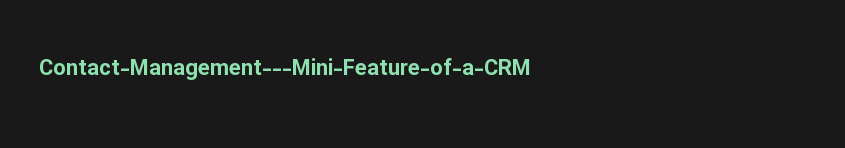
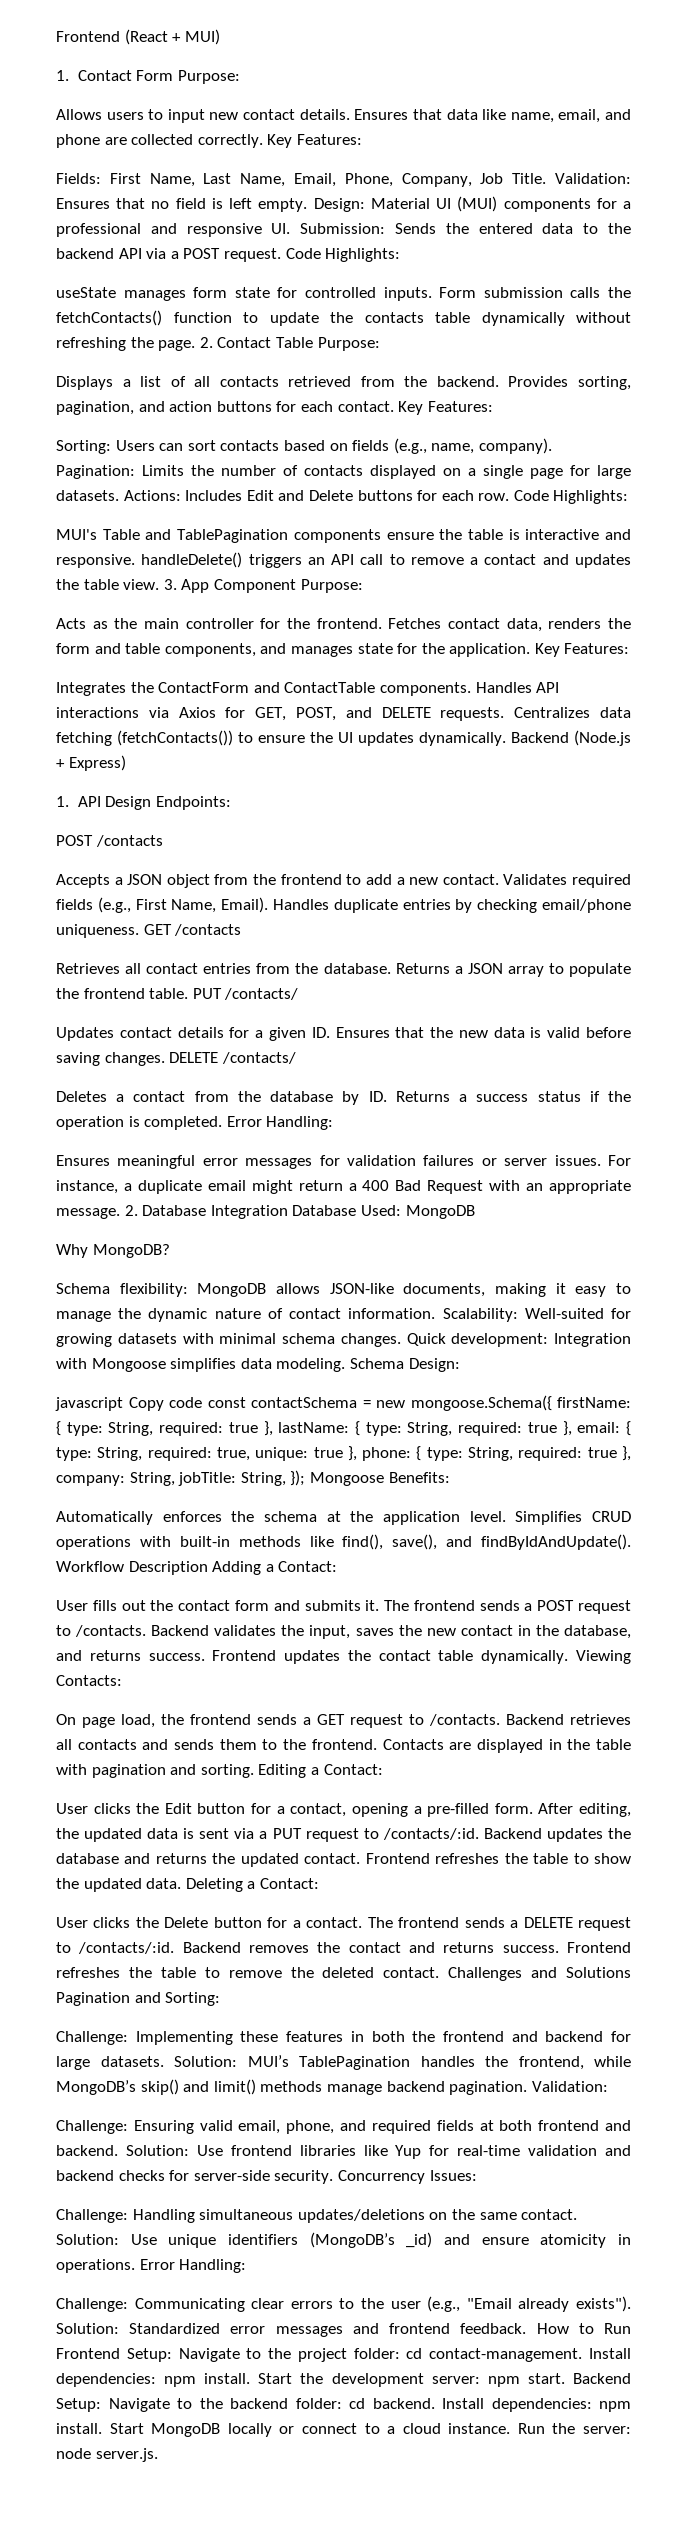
[39,58,531,80] Contact-Management---Mini-Feature-of-a-CRM -> [56,29,220,45] [56,70,240,84] [56,109,631,123] [56,134,362,148] [56,173,632,187] [56,196,631,212] [56,223,631,237] [56,248,401,262] [56,287,632,301] [56,310,631,326] [56,337,380,351] [56,376,631,390] [56,401,493,415] [56,438,552,454] [56,465,631,479] [56,490,629,504] [56,529,631,543] [56,552,631,568] [56,579,363,593] [56,618,631,632] [56,643,630,657] [56,682,560,696] [56,707,631,721] [56,730,631,746] [56,755,126,771] [56,796,231,810] [56,835,163,847] [56,874,631,888] [56,897,631,913] [56,924,242,938] [56,963,631,977] [56,988,299,1000] [56,1027,631,1041] [56,1052,296,1066] [56,1091,631,1105] [56,1116,334,1130] [56,1155,631,1169] [56,1180,631,1194] [56,1205,475,1219] [56,1244,170,1258] [56,1283,631,1297] [56,1308,631,1322] [56,1333,631,1347] [56,1358,460,1372] [55,1395,631,1411] [56,1421,631,1436] [56,1446,631,1461] [56,1470,450,1486] [56,1511,632,1525] [56,1534,631,1550] [56,1561,338,1575] [56,1600,631,1614] [56,1625,631,1639] [56,1650,631,1664] [56,1675,122,1686] [56,1714,631,1728] [56,1739,631,1753] [56,1764,383,1778] [56,1803,631,1817] [56,1828,631,1842] [56,1853,631,1867] [56,1878,319,1892] [56,1917,631,1931] [56,1942,631,1954] [56,1967,631,1981] [56,1992,221,2006] [56,2031,631,2045] [56,2055,631,2070] [56,2079,608,2095] [56,2120,631,2134] [56,2145,631,2159] [56,2170,477,2184] [56,2209,578,2223] [56,2232,631,2248] [56,2259,247,2273] [56,2296,632,2312] [56,2323,631,2337] [56,2348,631,2362] [56,2373,631,2387] [56,2398,631,2412] [56,2423,631,2437] [56,2448,158,2462] Frontend (React + MUI) // 1. Contact Form Purpose: // Allows users to input new contact details. Ensures that data like name, email, and phone are collected correctly. Key Features: // Fields: First Name, Last Name, Email, Phone, Company, Job Title. Validation: Ensures that no field is left empty. Design: Material UI (MUI) components for a professional and responsive UI. Submission: Sends the entered data to the backend API via a POST request. Code Highlights: // useState manages form state for controlled inputs. Form submission calls the fetchContacts() function to update the contacts table dynamically without refreshing the page. 2. Contact Table Purpose: // Displays a list of all contacts retrieved from the backend. Provides sorting, pagination, and action buttons for each contact. Key Features: // Sorting: Users can sort contacts based on fields (e.g., name, company). Pagination: Limits the number of contacts displayed on a single page for large datasets. Actions: Includes Edit and Delete buttons for each row. Code Highlights: // MUI's Table and TablePagination components ensure the table is interactive and responsive. handleDelete() triggers an API call to remove a contact and updates the table view. 3. App Component Purpose: // Acts as the main controller for the frontend. Fetches contact data, renders the form and table components, and manages state for the application. Key Features: // Integrates the ContactForm and ContactTable components. Handles API interactions via Axios for GET, POST, and DELETE requests. Centralizes data fetching (fetchContacts()) to ensure the UI updates dynamically. Backend (Node.js + Express) // 1. API Design Endpoints: // POST /contacts // Accepts a JSON object from the frontend to add a new contact. Validates required fields (e.g., First Name, Email). Handles duplicate entries by checking email/phone uniqueness. GET /contacts // Retrieves all contact entries from the database. Returns a JSON array to populate the frontend table. PUT /contacts/ // Updates contact details for a given ID. Ensures that the new data is valid before saving changes. DELETE /contacts/ // Deletes a contact from the database by ID. Returns a success status if the operation is completed. Error Handling: // Ensures meaningful error messages for validation failures or server issues. For instance, a duplicate email might return a 400 Bad Request with an appropriate message. 2. Database Integration Database Used: MongoDB // Why MongoDB? // Schema flexibility: MongoDB allows JSON-like documents, making it easy to manage the dynamic nature of contact information. Scalability: Well-suited for growing datasets with minimal schema changes. Quick development: Integration with Mongoose simplifies data modeling. Schema Design: // javascript Copy code const contactSchema = new mongoose.Schema({ firstName: { type: String, required: true }, lastName: { type: String, required: true }, email: { type: String, required: true, unique: true }, phone: { type: String, required: true }, company: String, jobTitle: String, }); Mongoose Benefits: // Automatically enforces the schema at the application level. Simplifies CRUD operations with built-in methods like find(), save(), and findByIdAndUpdate(). Workflow Description Adding a Contact: // User fills out the contact form and submits it. The frontend sends a POST request to /contacts. Backend validates the input, saves the new contact in the database, and returns success. Frontend updates the contact table dynamically. Viewing Contacts: // On page load, the frontend sends a GET request to /contacts. Backend retrieves all contacts and sends them to the frontend. Contacts are displayed in the table with pagination and sorting. Editing a Contact: // User clicks the Edit button for a contact, opening a pre-filled form. After editing, the updated data is sent via a PUT request to /contacts/:id. Backend updates the database and returns the updated contact. Frontend refreshes the table to show the updated data. Deleting a Contact: // User clicks the Delete button for a contact. The frontend sends a DELETE request to /contacts/:id. Backend removes the contact and returns success. Frontend refreshes the table to remove the deleted contact. Challenges and Solutions Pagination and Sorting: // Challenge: Implementing these features in both the frontend and backend for large datasets. Solution: MUI’s TablePagination handles the frontend, while MongoDB’s skip() and limit() methods manage backend pagination. Validation: // Challenge: Ensuring valid email, phone, and required fields at both frontend and backend. Solution: Use frontend libraries like Yup for real-time validation and backend checks for server-side security. Concurrency Issues: // Challenge: Handling simultaneous updates/deletions on the same contact. Solution: Use unique identifiers (MongoDB’s _id) and ensure atomicity in operations. Error Handling: // Challenge: Communicating clear errors to the user (e.g., "Email already exists"). Solution: Standardized error messages and frontend feedback. How to Run Frontend Setup: Navigate to the project folder: cd contact-management. Install dependencies: npm install. Start the development server: npm start. Backend Setup: Navigate to the backend folder: cd backend. Install dependencies: npm install. Start MongoDB locally or connect to a cloud instance. Run the server: node server.js.

